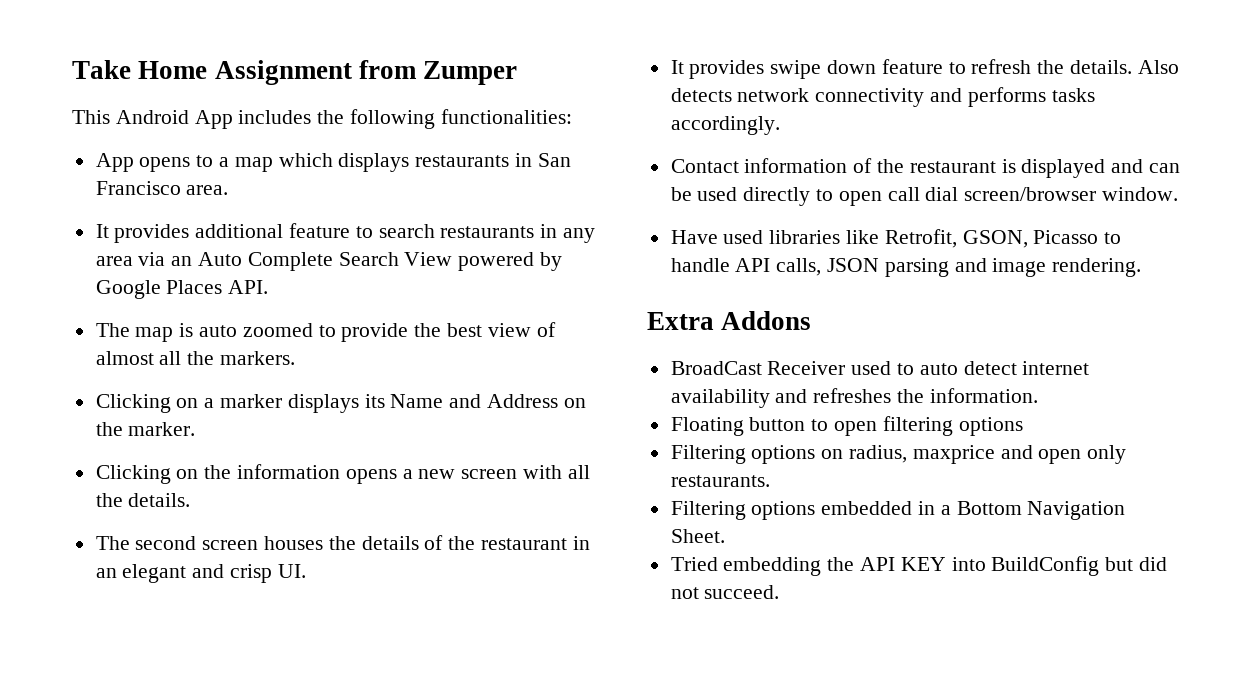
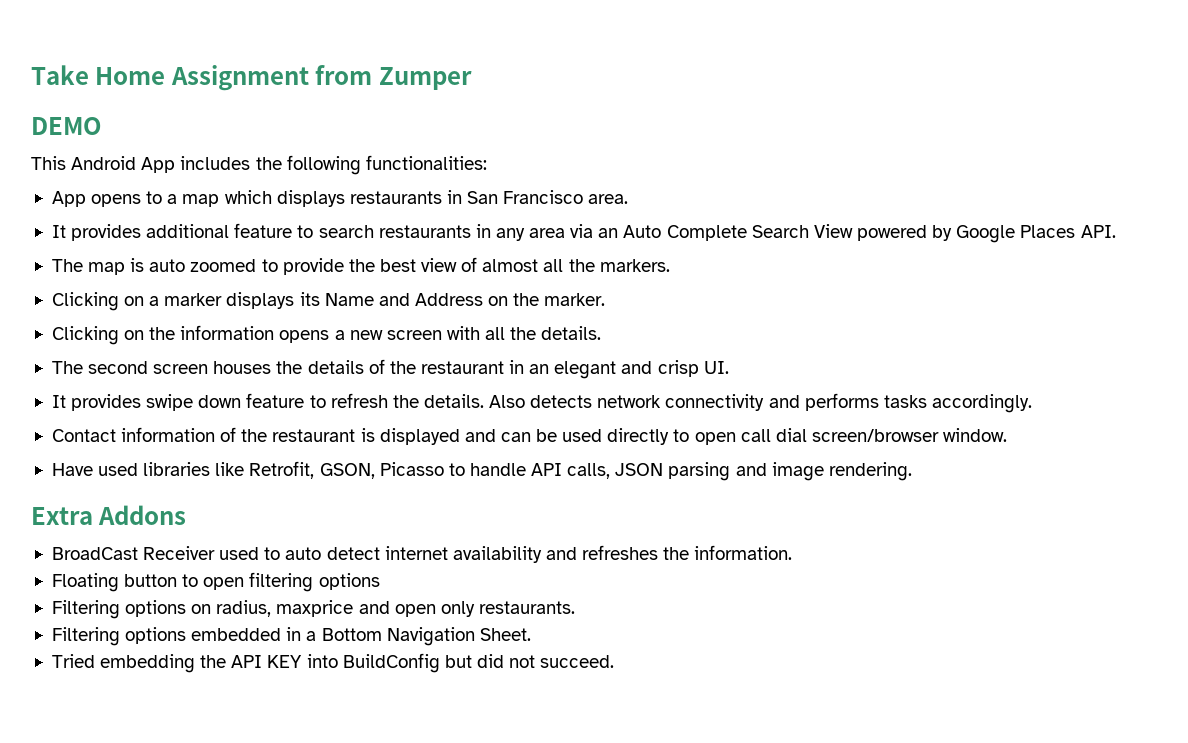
(518, 73) none -> [31,117,101,135] // DEMO

